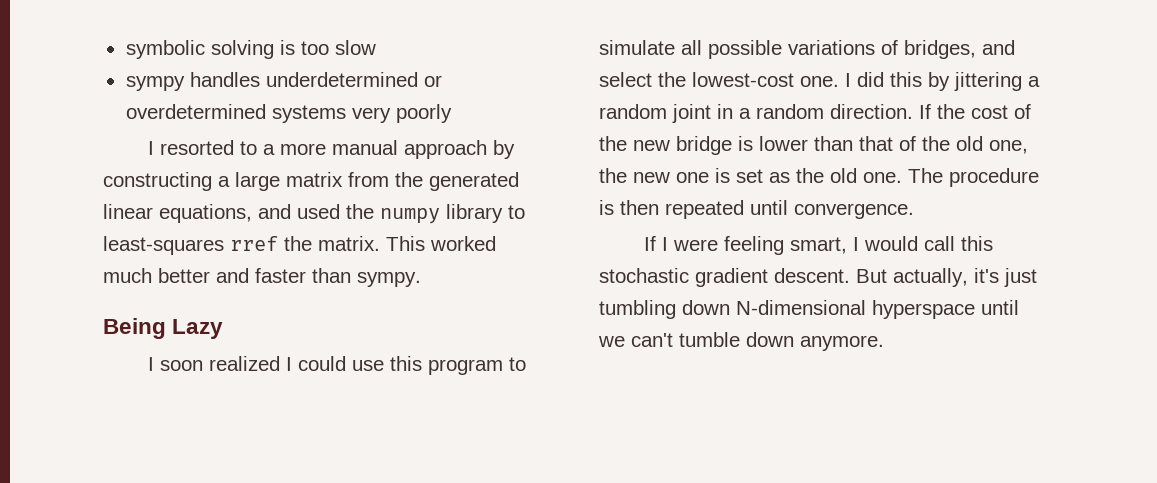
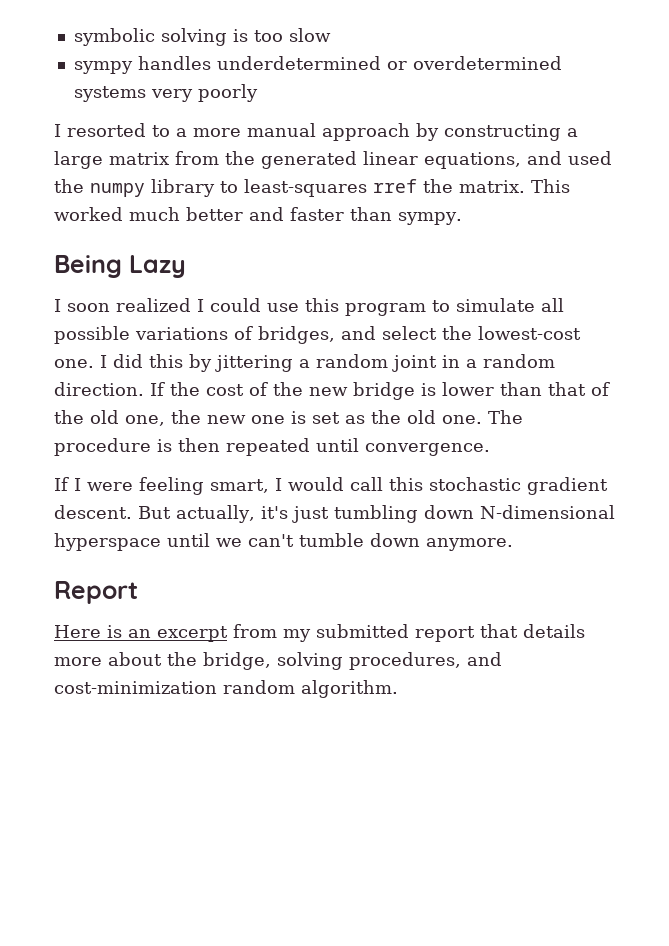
(884, 343) none -> [54,581,138,604] [54,624,585,642] [54,652,502,670] [54,680,398,698] // Report // Here is an excerpt from my submitted report that details more about the bridge, solving procedures, and cost-minimization random algorithm.

